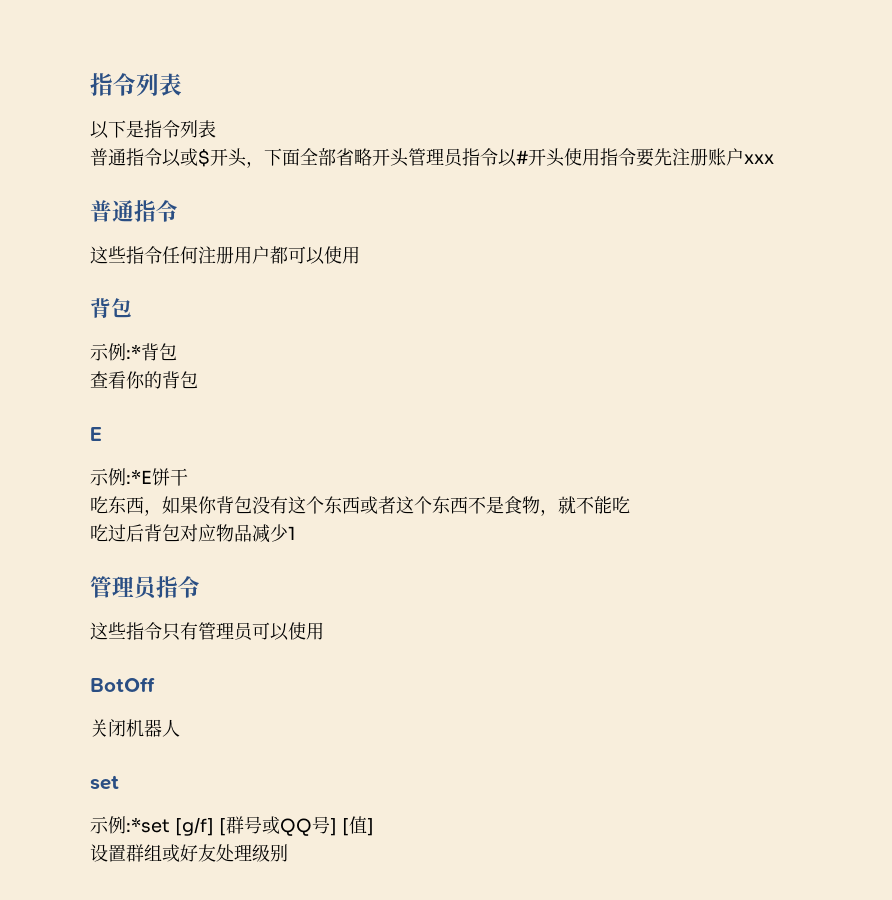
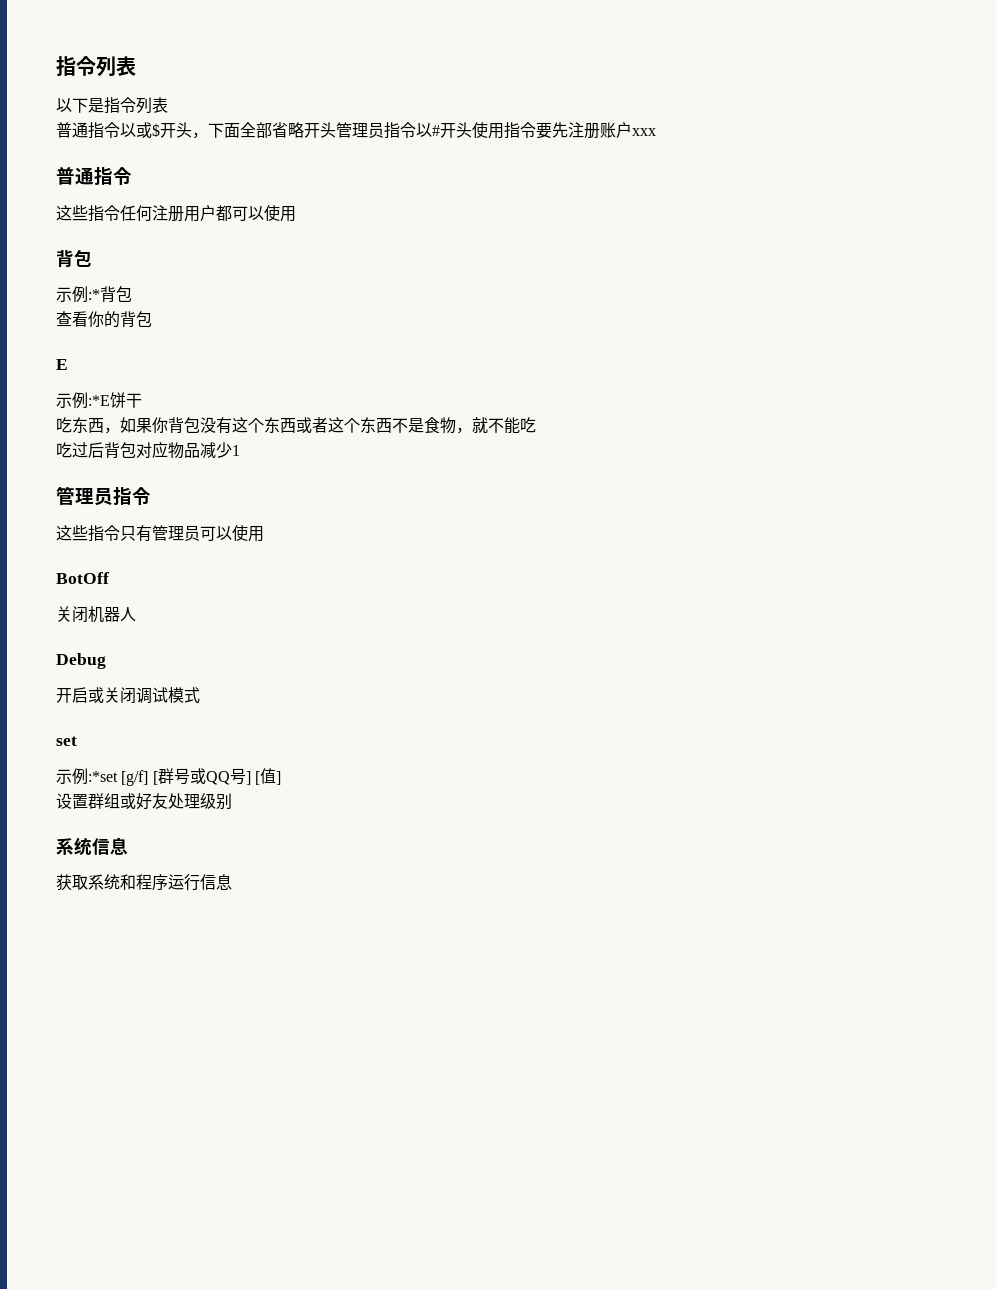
(180, 728) none -> [56,653,106,669] [56,687,200,704] // Debug // 开启或关闭调试模式
(288, 853) none -> [56,837,128,856] [56,874,232,891] // 系统信息 // 获取系统和程序运行信息

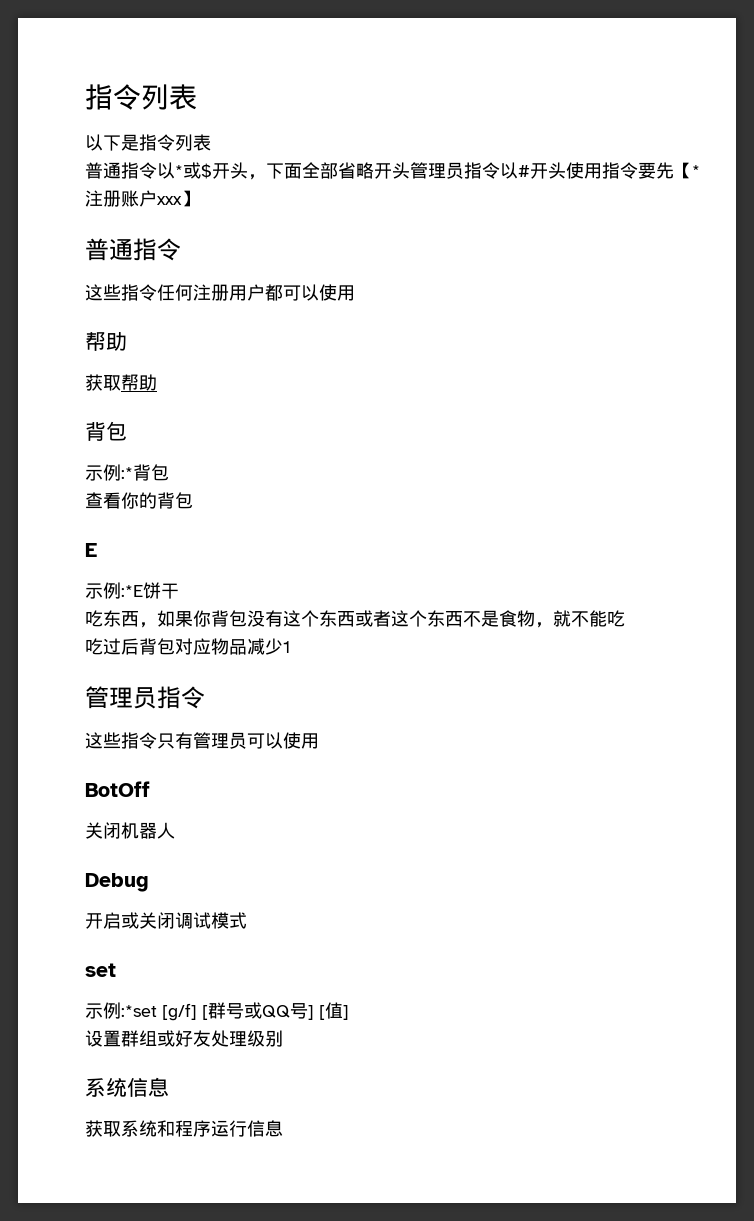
(136, 130) none -> [175,165,183,177] *
(568, 130) none -> [674,162,700,179] 【*
(656, 132) none -> [181,190,199,207] 】
(296, 214) none -> [85,332,127,351] [85,374,157,391] // 帮助 // 获取帮助

